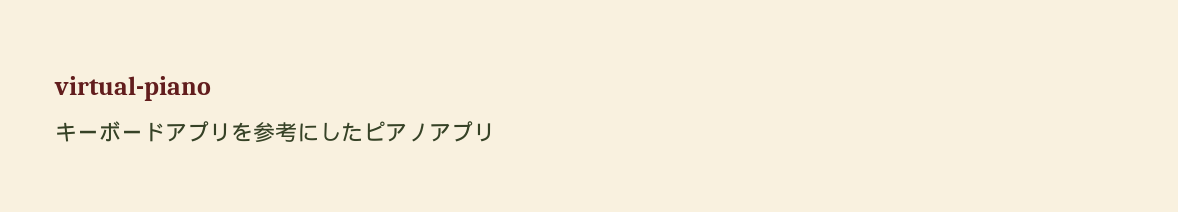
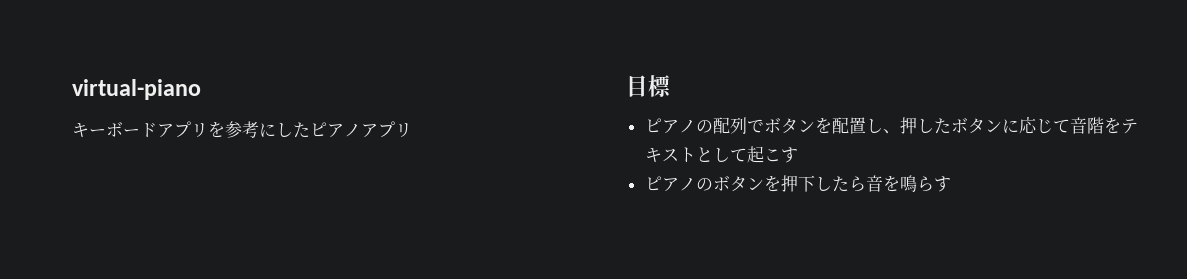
(495, 132) none -> [626,75,671,97] [644,117,1138,134] [644,146,798,163] [644,175,951,192] // 目標 // ピアノの配列でボタンを配置し、押したボタンに応じて音階をテキストとして起こす // ピアノのボタンを押下したら音を鳴らす

